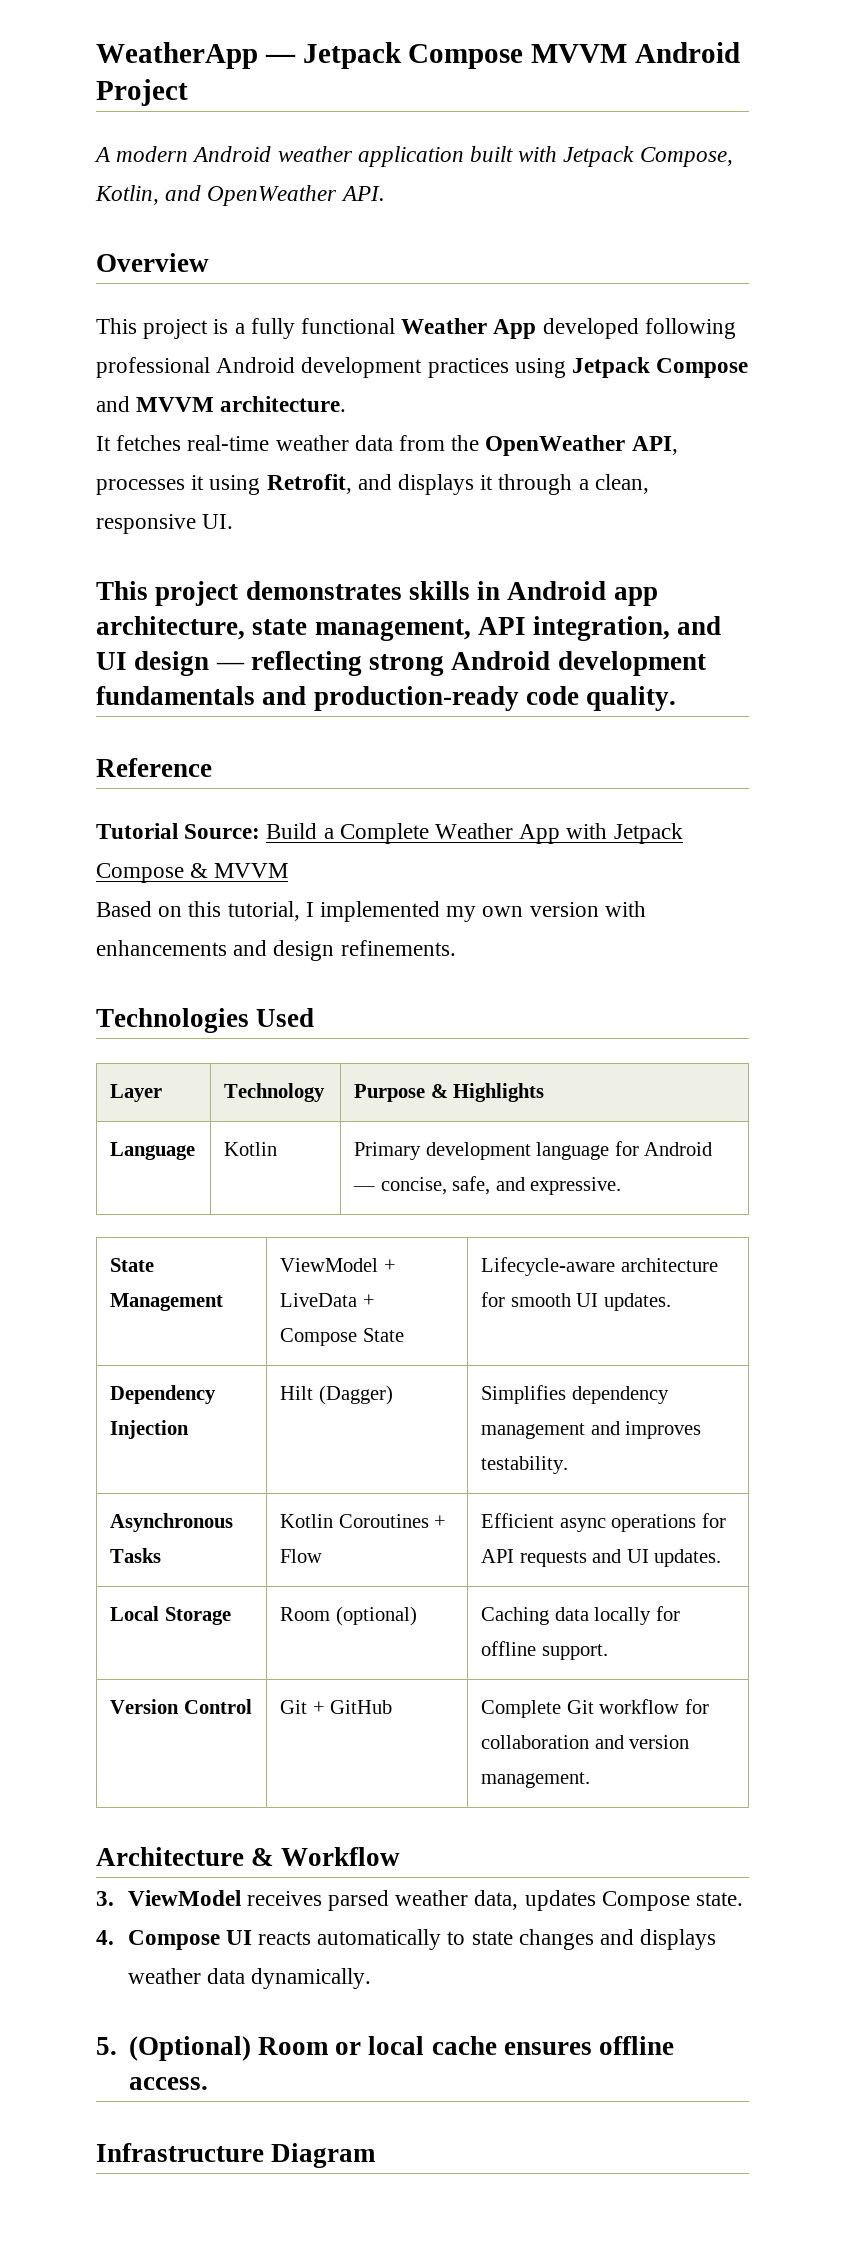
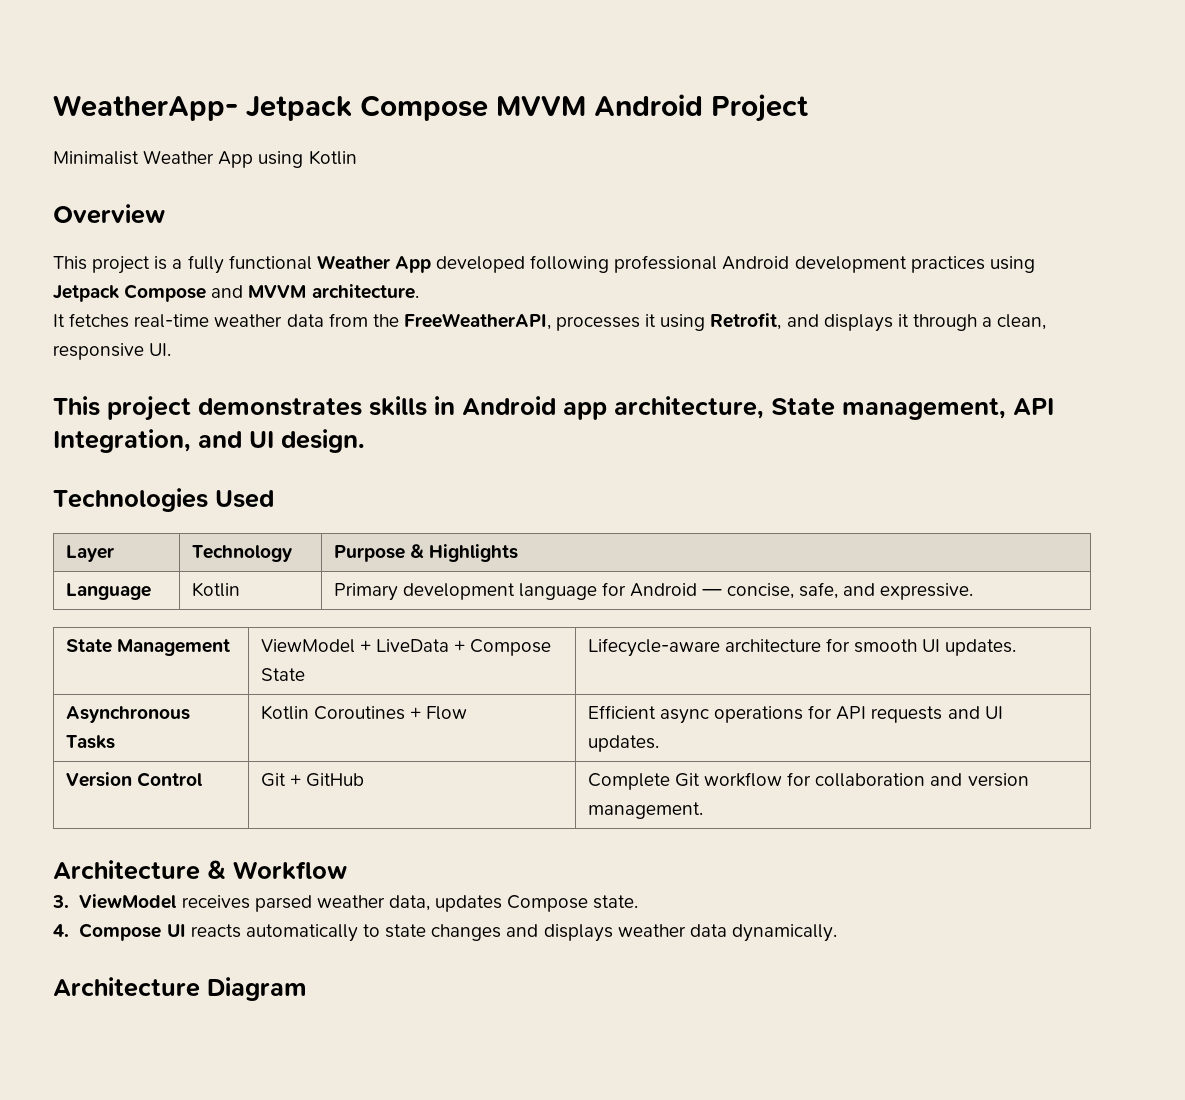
[96,42,296,69] WeatherApp — -> [53,95,238,121] WeatherApp-
[94,146,733,167] [95,185,385,206] A modern Android weather application built with Jetpack Compose, Kotlin, and OpenWeather API. -> [53,150,357,168] Minimalist Weather App using Kotlin
[485,435,678,456] OpenWeather API, -> [403,313,551,330] FreeWeatherAPI,
[252,619,308,635] state -> [771,398,835,416] State
[533,616,722,641] [96,651,706,676] [96,686,677,711] [96,758,212,777] [96,823,683,844] [96,863,289,883] [96,901,646,922] [96,940,456,961] integration, and UI design — reflecting strong Android development fundamentals and production-ready code quality. // Reference // Tutorial Source: Build a Complete Weather App with Jetpack Compose & MVVM // Based on this tutorial, I implemented my own version with enhancements and design refinements. -> [53,429,365,453] Integration, and UI design.
[110,1385,217,1404] [110,1420,190,1439] [280,1385,393,1405] [481,1385,669,1404] [481,1421,702,1439] [481,1456,569,1474] // Dependency Injection | Hilt (Dagger) | Simplifies dependency management and improves testability. -> (1017, 647) none
[110,1606,231,1625] [280,1606,417,1626] [481,1606,680,1625] [481,1641,608,1660] // Local Storage | Room (optional) | Caching data locally for offline support. -> (659, 743) none
[96,2036,675,2061] [128,2077,208,2090] [96,2143,264,2162] 5. (Optional) Room or local cache ensures offline access. // Infrastructure -> [53,977,200,997] Architecture

